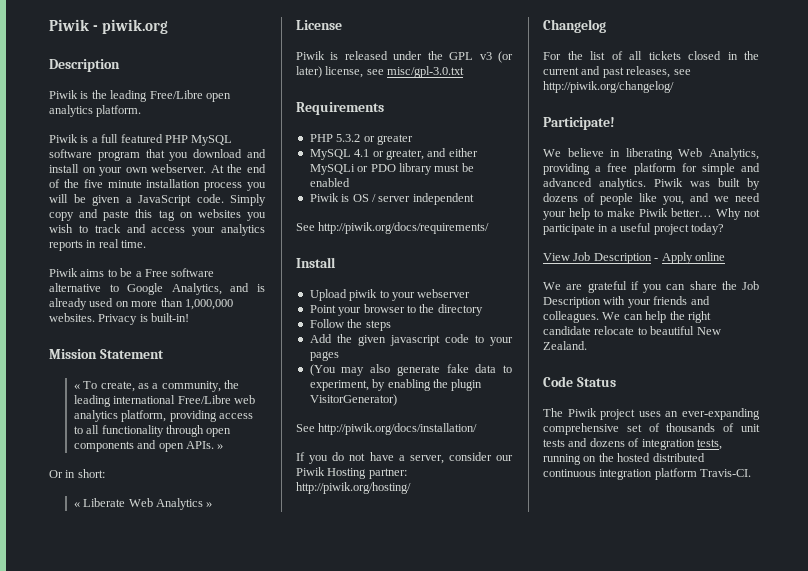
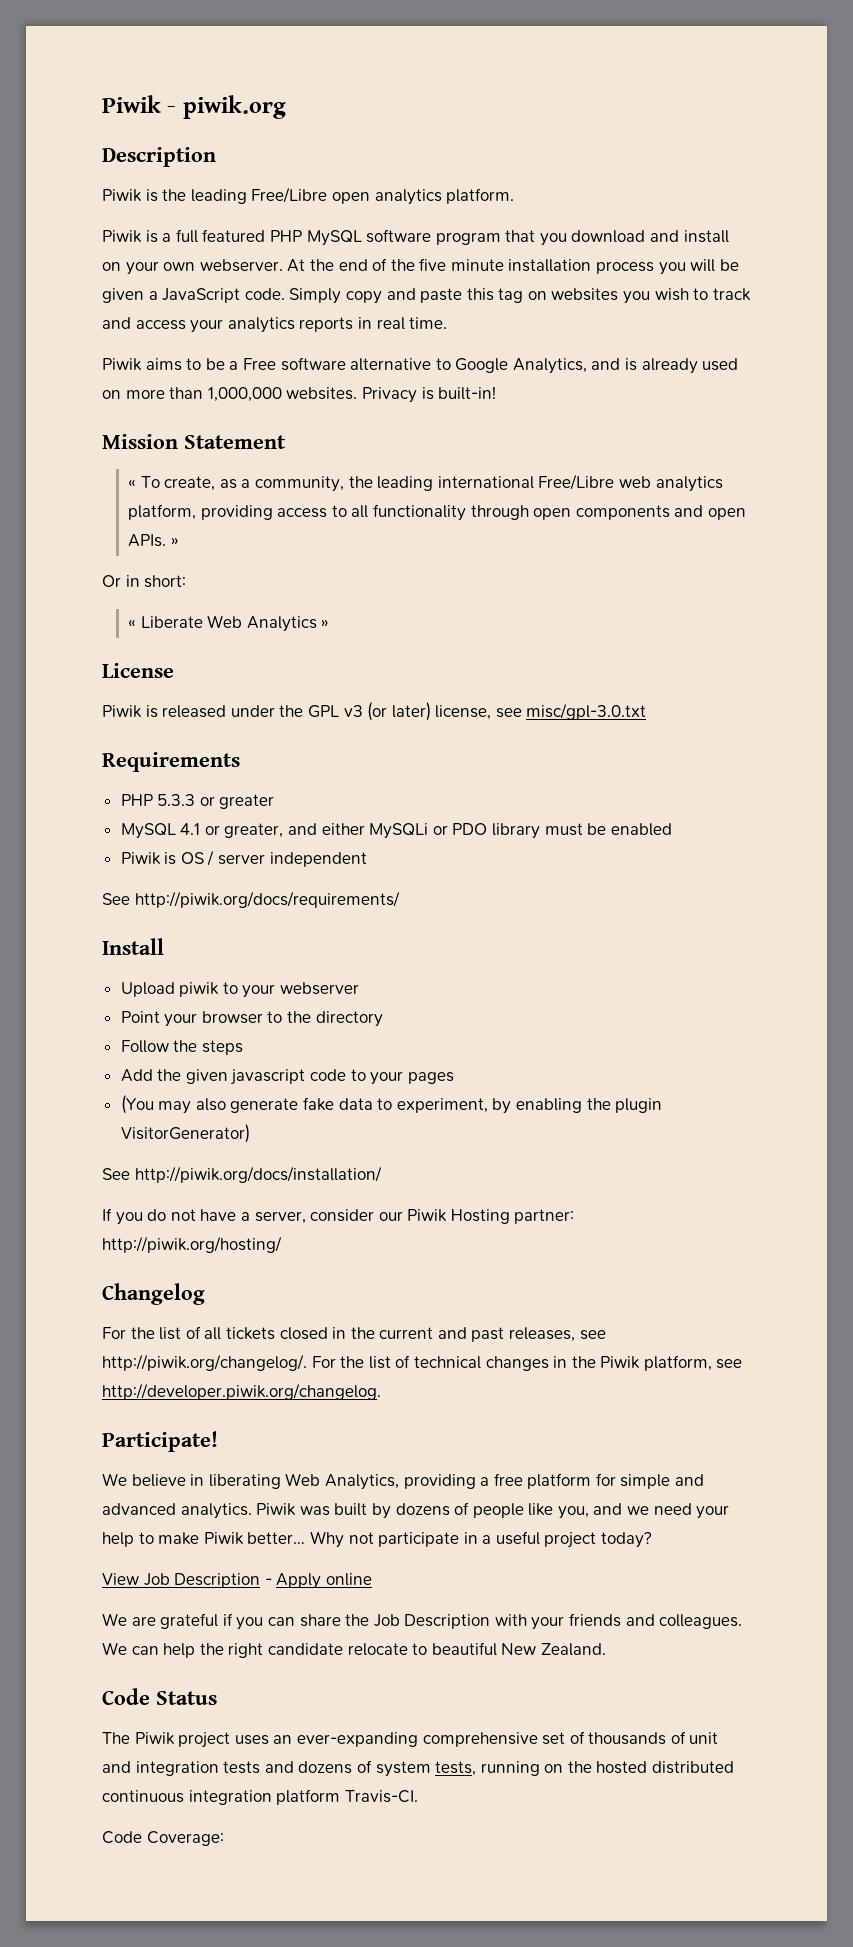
[336,134,361,142] 5.3.2 -> [157,794,196,806] 5.3.3
[543,81,674,93] http://piwik.org/changelog/ -> [102,1354,743,1371] [102,1383,381,1400] http://piwik.org/changelog/. For the list of technical changes in the Piwik platform, see http://developer.piwik.org/changelog.
(760, 428) none -> [102,1761,219,1776] and integration
[641,439,695,450] integration -> [375,1761,431,1777] system
(752, 473) none -> [102,1831,224,1846] // Code Coverage:

